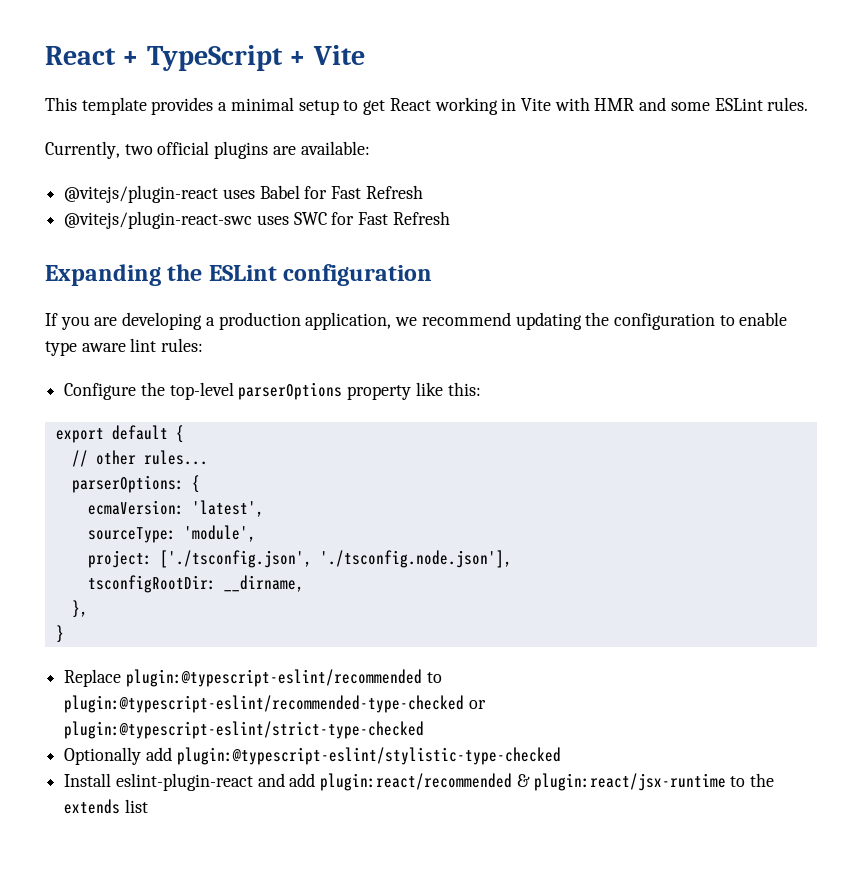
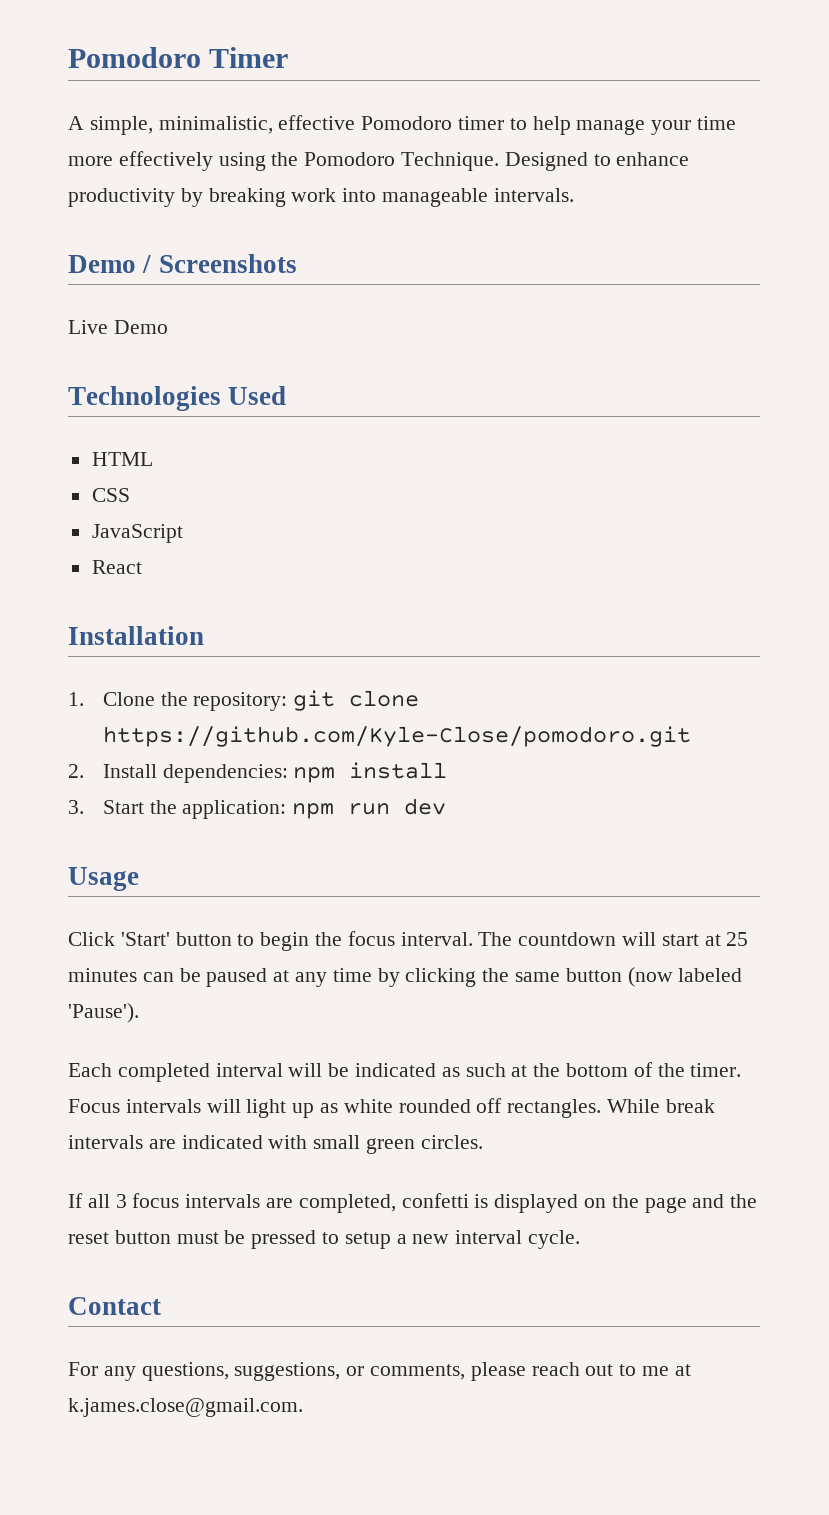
[45,45,365,71] [45,97,809,115] [45,141,370,159] [64,185,423,203] [64,211,450,229] [45,264,433,286] [45,312,788,330] [45,338,204,356] [64,382,481,400] [55,425,184,443] [71,450,208,467] [71,475,200,493] [87,500,264,517] [87,525,256,543] [87,550,512,568] [87,575,304,593] [71,600,88,618] [55,625,64,643] [64,669,442,687] [64,695,486,713] [64,721,425,739] [64,747,561,765] [64,773,775,791] [64,799,148,814] React + TypeScript + Vite // This template provides a minimal setup to get React working in Vite with HMR and some ESLint rules. // Currently, two official plugins are available: // @vitejs/plugin-react uses Babel for Fast Refresh // @vitejs/plugin-react-swc uses SWC for Fast Refresh // Expanding the ESLint configuration // If you are developing a production application, we recommend updating the configuration to enable type aware lint rules: // Configure the top-level parserOptions property like this: // export default { // // other rules... // parserOptions: { // ecmaVersion: 'latest', // sourceType: 'module', // project: ['./tsconfig.json', './tsconfig.node.json'], // tsconfigRootDir: __dirname, // }, // } // Replace plugin:@typescript-eslint/recommended to plugin:@typescript-eslint/recommended-type-checked or plugin:@typescript-eslint/strict-type-checked // Optionally add plugin:@typescript-eslint/stylistic-type-checked // Install eslint-plugin-react and add plugin:react/recommended & plugin:react/jsx-runtime to the extends list -> [68,47,289,68] [68,115,737,135] [68,151,690,171] [68,188,574,207] [68,254,297,273] [68,320,168,334] [68,386,287,411] [91,452,153,466] [91,488,130,502] [91,524,183,543] [91,560,142,574] [68,626,204,645] [68,690,420,711] [102,726,691,747] [68,762,448,783] [68,798,447,819] [68,867,139,891] [68,931,749,951] [68,967,743,987] [68,1003,139,1023] [68,1062,742,1082] [68,1098,715,1118] [68,1135,483,1154] [68,1193,758,1213] [68,1230,581,1249] [68,1297,161,1315] [68,1362,691,1381] [68,1398,303,1417] Pomodoro Timer // A simple, minimalistic, effective Pomodoro timer to help manage your time more effectively using the Pomodoro Technique. Designed to enhance productivity by breaking work into manageable intervals. // Demo / Screenshots // Live Demo // Technologies Used // HTML // CSS // JavaScript // React // Installation // 1. Clone the repository: git clone https://github.com/Kyle-Close/pomodoro.git // 2. Install dependencies: npm install // 3. Start the application: npm run dev // Usage // Click 'Start' button to begin the focus interval. The countdown will start at 25 minutes can be paused at any time by clicking the same button (now labeled 'Pause'). // Each completed interval will be indicated as such at the bottom of the timer. Focus intervals will light up as white rounded off rectangles. While break intervals are indicated with small green circles. // If all 3 focus intervals are completed, confetti is displayed on the page and the reset button must be pressed to setup a new interval cycle. // Contact // For any questions, suggestions, or comments, please reach out to me at k.james.close@gmail.com.

